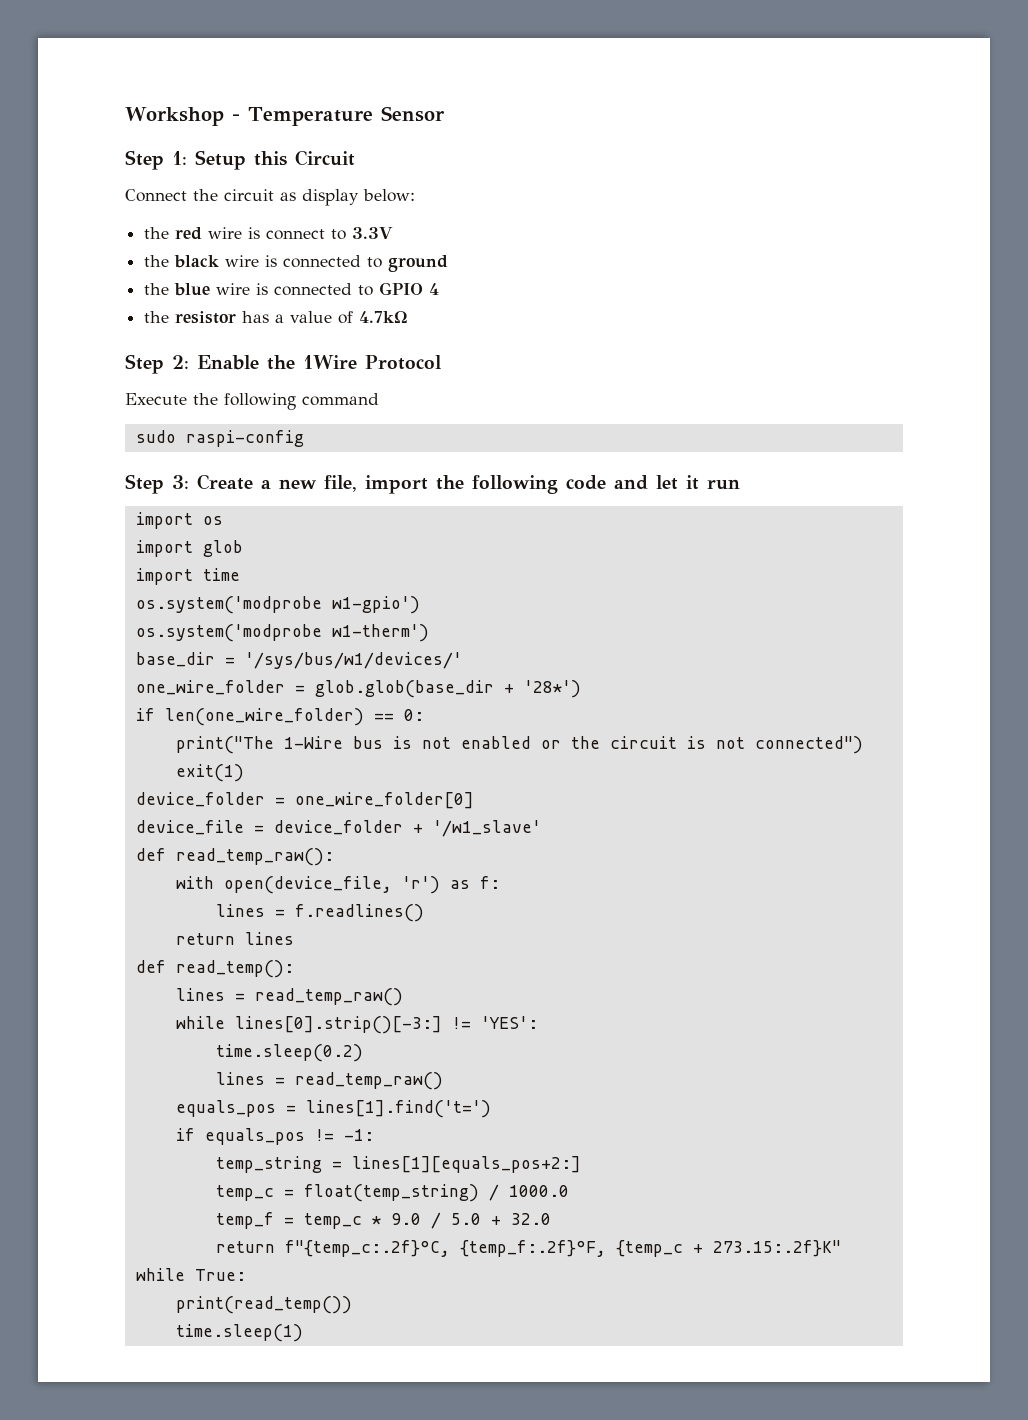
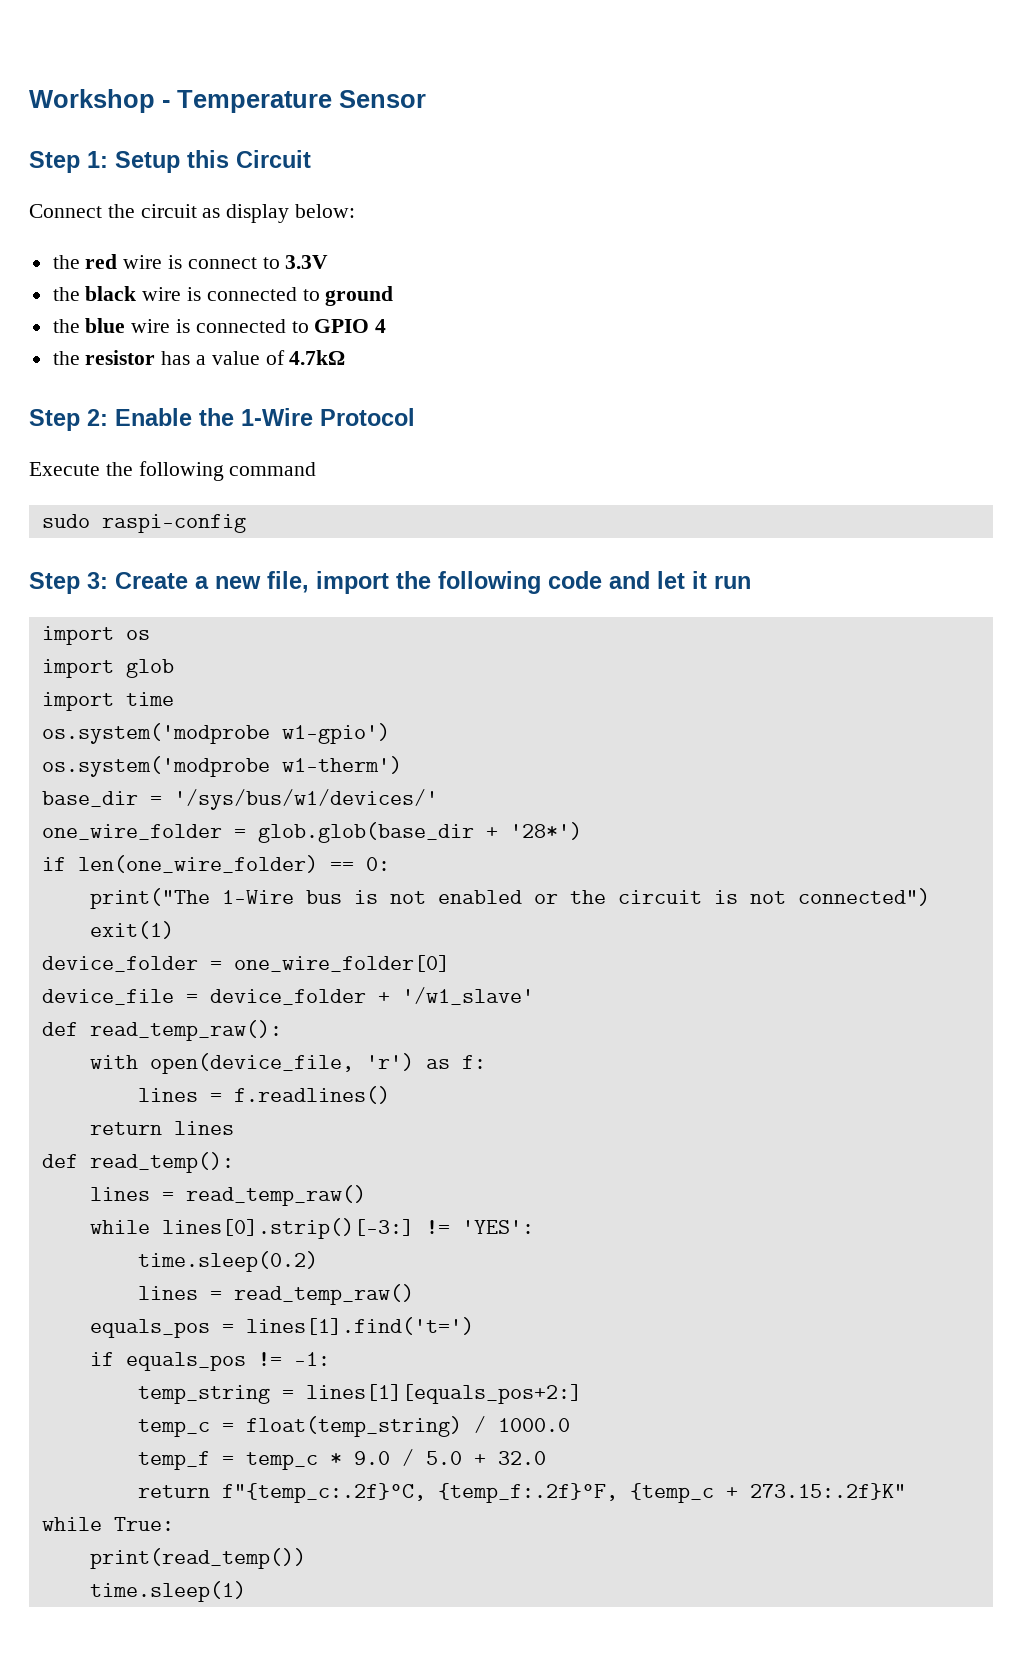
[303,355,357,369] 1Wire -> [241,408,313,426] 1-Wire

